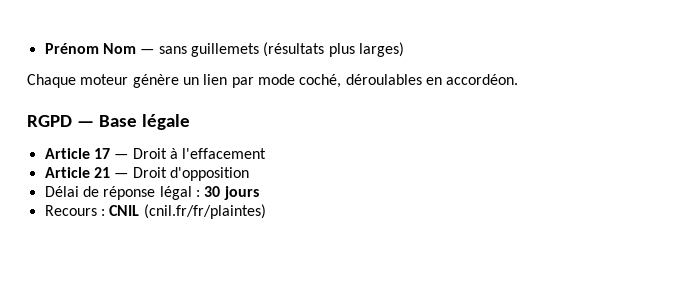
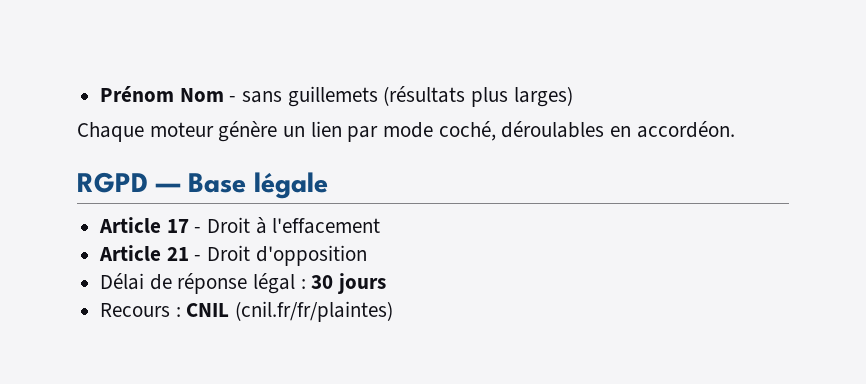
[140,49,155,54] — -> [229,96,237,102] -
[114,154,129,159] — -> [194,227,202,233] -
[114,173,129,178] — -> [194,255,202,261] -

